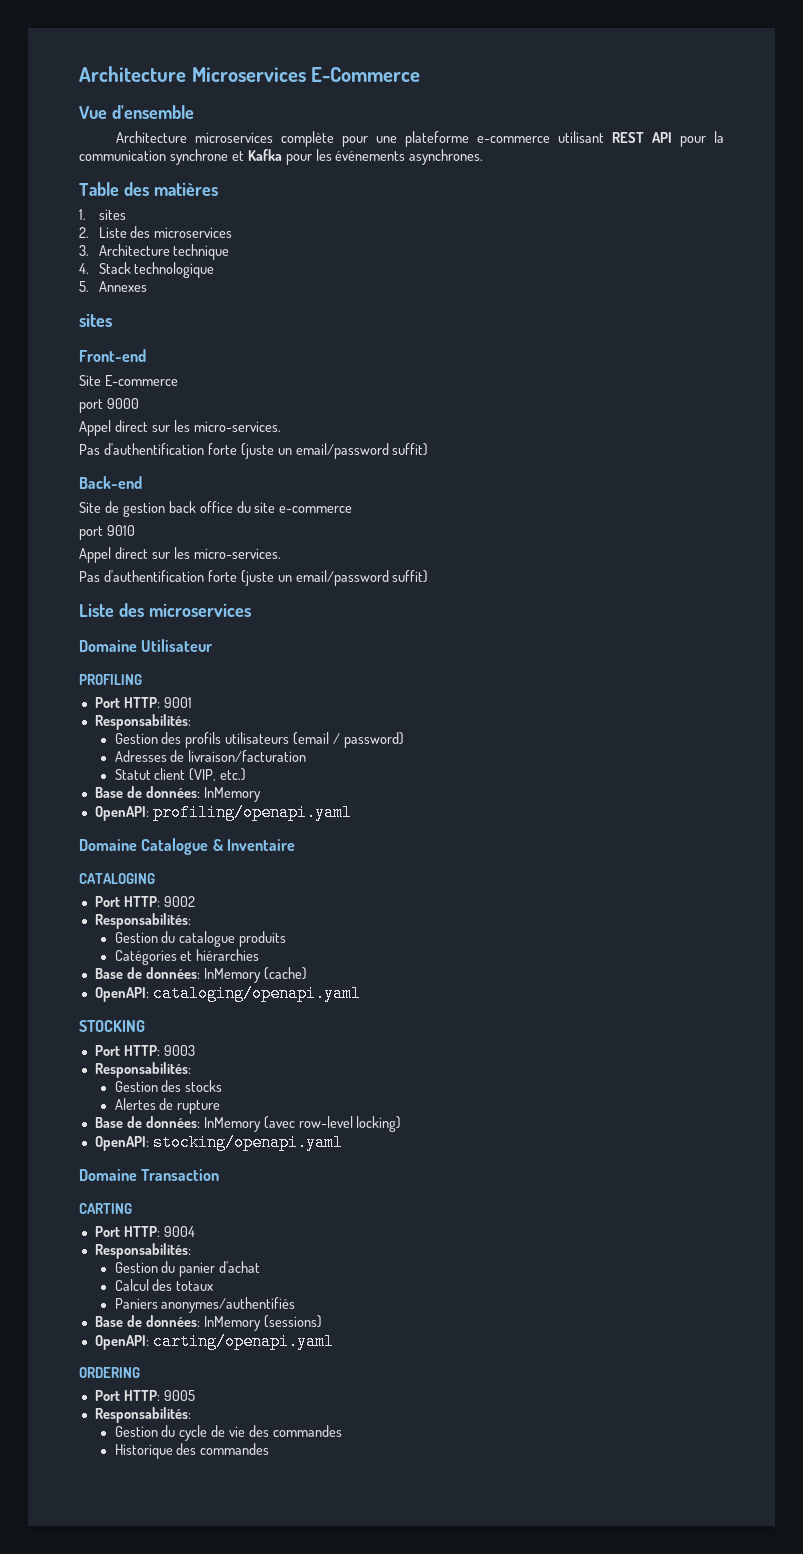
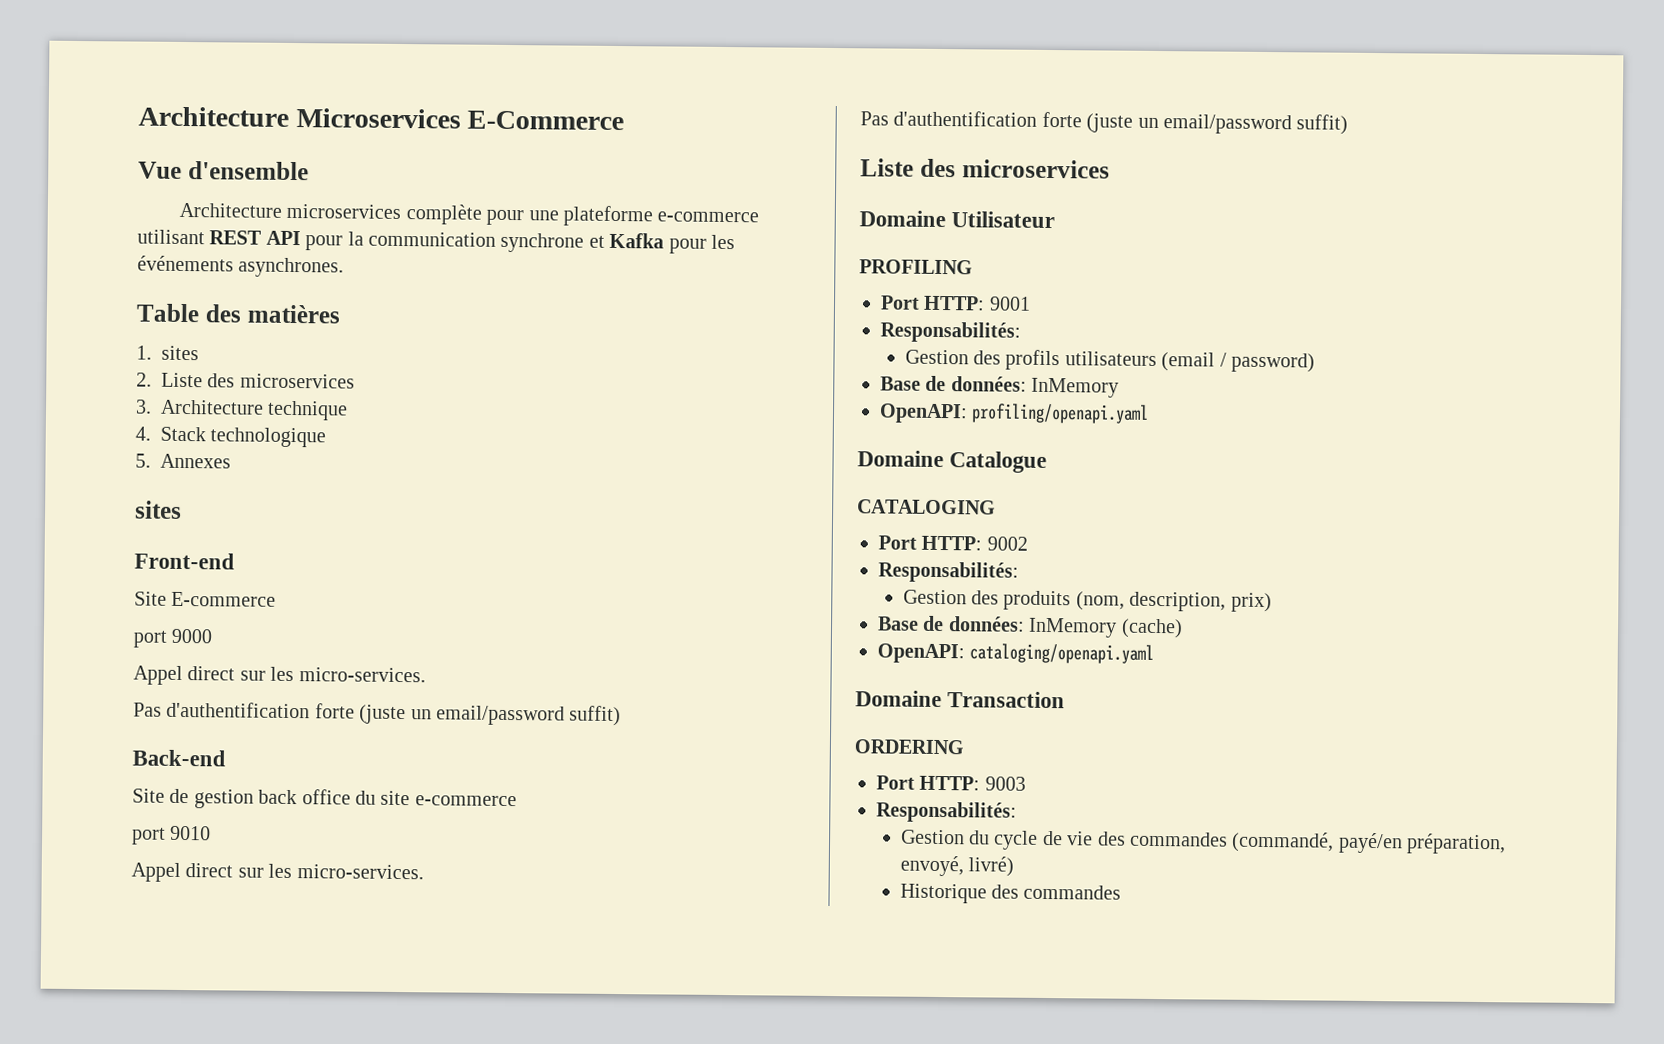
[114,750,307,762] [114,768,247,781] // Adresses de livraison/facturation // Statut client (VIP, etc.) -> (1315, 362) none
[212,839,295,851] & Inventaire -> (1048, 462) none
[161,931,236,947] du catalogue -> [970,590,999,605] des
[114,949,260,965] // Catégories et hiérarchies -> [1075,591,1272,613] (nom, description, prix)
[79,1020,145,1032] [94,1045,195,1056] [94,1062,191,1078] [114,1080,223,1092] [114,1098,221,1114] [94,1116,402,1132] [94,1134,343,1151] [79,1169,220,1181] [79,1203,132,1214] [94,1226,195,1237] [94,1243,191,1259] [114,1261,261,1277] [114,1279,214,1291] [114,1297,296,1313] [94,1315,322,1331] [94,1333,334,1350] STOCKING // Port HTTP: 9003 // Responsabilités: // Gestion des stocks // Alertes de rupture // Base de données: InMemory (avec row-level locking) // OpenAPI: stocking/openapi.yaml // Domaine Transaction // CARTING // Port HTTP: 9004 // Responsabilités: // Gestion du panier d'achat // Calcul des totaux // Paniers anonymes/authentifiés // Base de données: InMemory (sessions) // OpenAPI: carting/openapi.yaml -> [855,690,1066,709] Domaine Transaction
[163,1390,195,1401] 9005 -> [984,776,1026,791] 9003
(342, 1431) none -> [1231,831,1507,855] [899,855,1014,877] (commandé, payé/en préparation, envoyé, livré)

